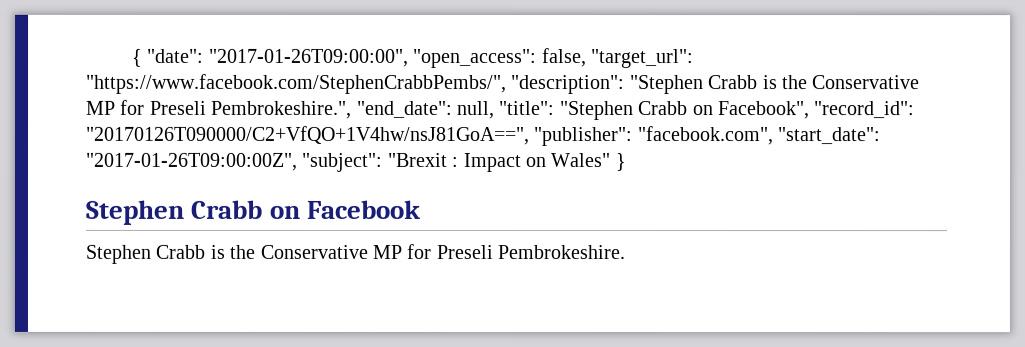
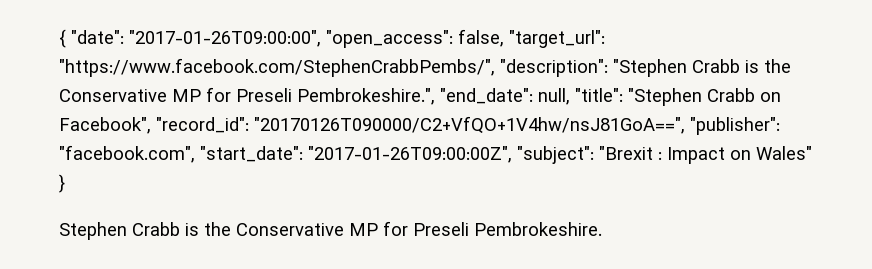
[85,199,421,225] // Stephen Crabb on Facebook -> (65, 183) none

